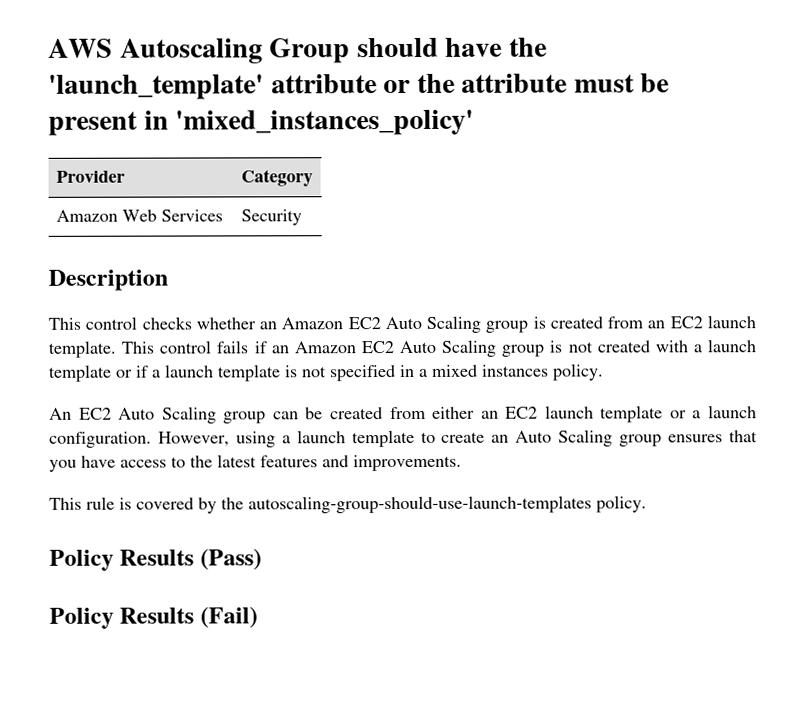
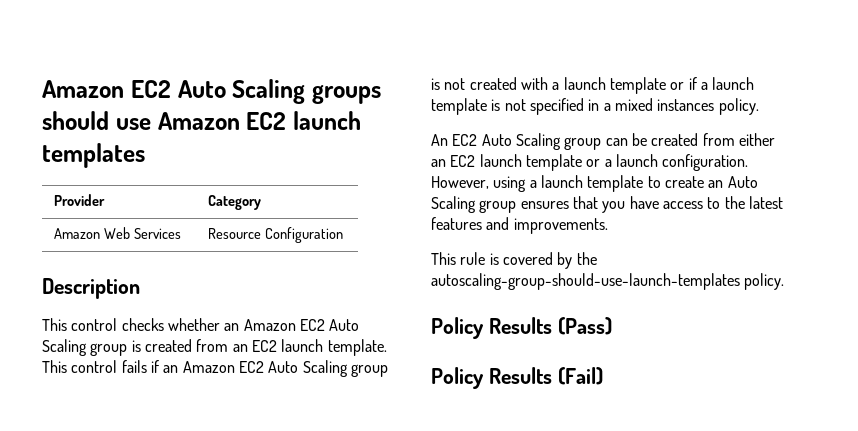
[48,37,547,64] [48,73,670,100] [48,109,475,136] AWS Autoscaling Group should have the 'launch_template' attribute or the attribute must be present in 'mixed_instances_policy' -> [42,79,381,104] [42,111,361,130] [42,143,145,168] Amazon EC2 Auto Scaling groups should use Amazon EC2 launch templates
[240,209,302,226] Security -> [208,227,344,243] Resource Configuration

